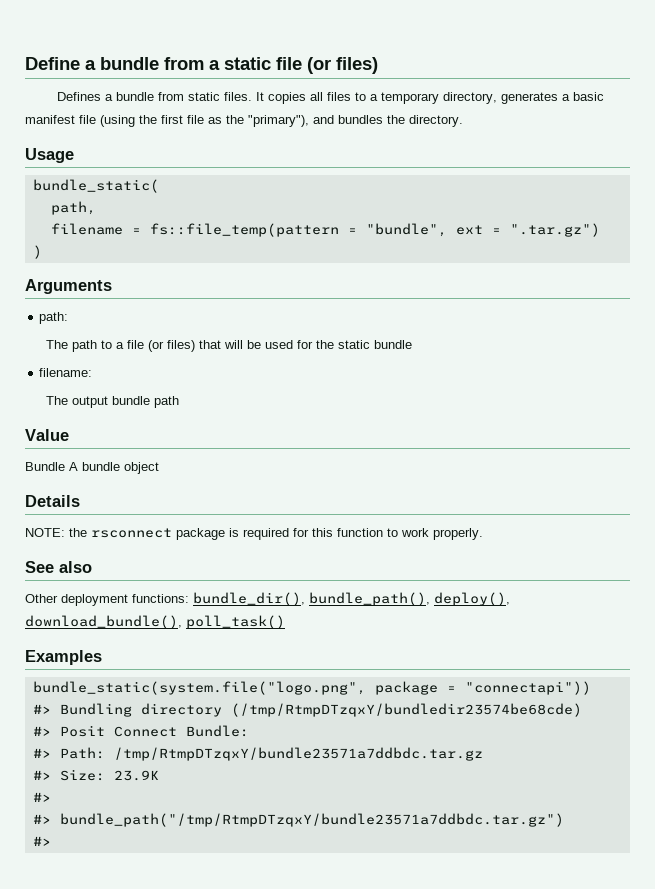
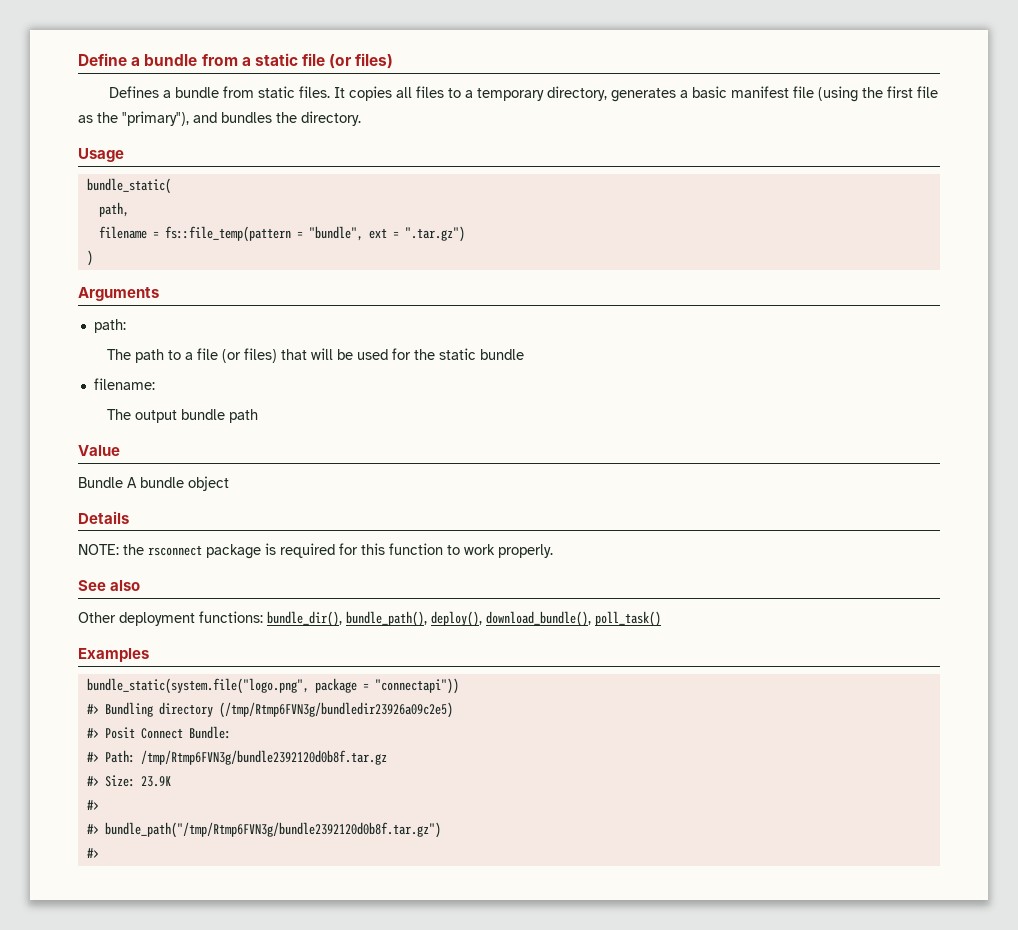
[230,703,582,717] (/tmp/RtmpDTzqxY/bundledir23574be68cde) -> [218,702,453,718] (/tmp/Rtmp6FVN3g/bundledir23926a09c2e5)
[113,747,483,761] /tmp/RtmpDTzqxY/bundle23571a7ddbdc.tar.gz -> [140,750,387,765] /tmp/Rtmp6FVN3g/bundle2392120d0b8f.tar.gz
[59,813,564,827] bundle_path("/tmp/RtmpDTzqxY/bundle23571a7ddbdc.tar.gz") -> [104,822,441,838] bundle_path("/tmp/Rtmp6FVN3g/bundle2392120d0b8f.tar.gz")

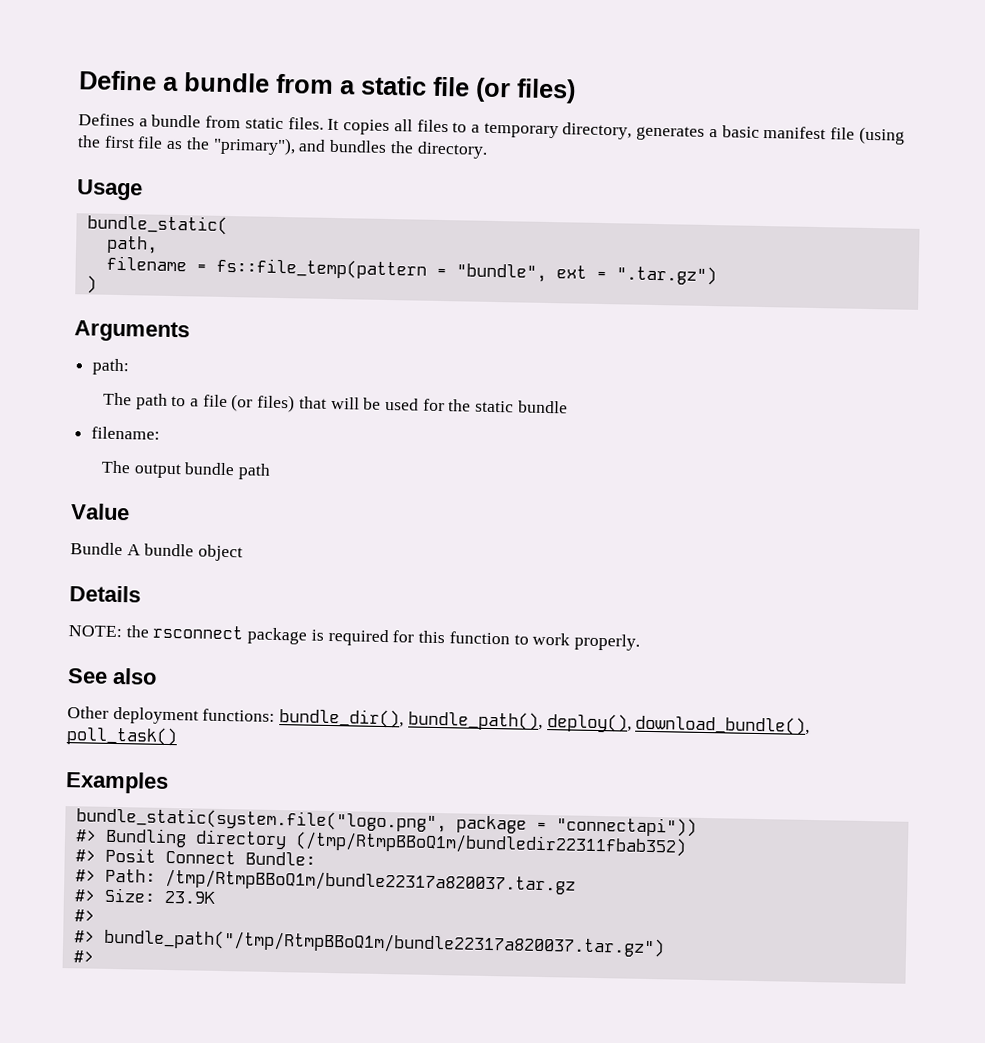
[218,702,453,718] (/tmp/Rtmp6FVN3g/bundledir23926a09c2e5) -> [294,831,687,857] (/tmp/RtmpBBoQ1m/bundledir22311fbab352)
[140,750,387,765] /tmp/Rtmp6FVN3g/bundle2392120d0b8f.tar.gz -> [164,868,576,895] /tmp/RtmpBBoQ1m/bundle22317a820037.tar.gz
[104,822,441,838] bundle_path("/tmp/Rtmp6FVN3g/bundle2392120d0b8f.tar.gz") -> [102,928,665,958] bundle_path("/tmp/RtmpBBoQ1m/bundle22317a820037.tar.gz")

